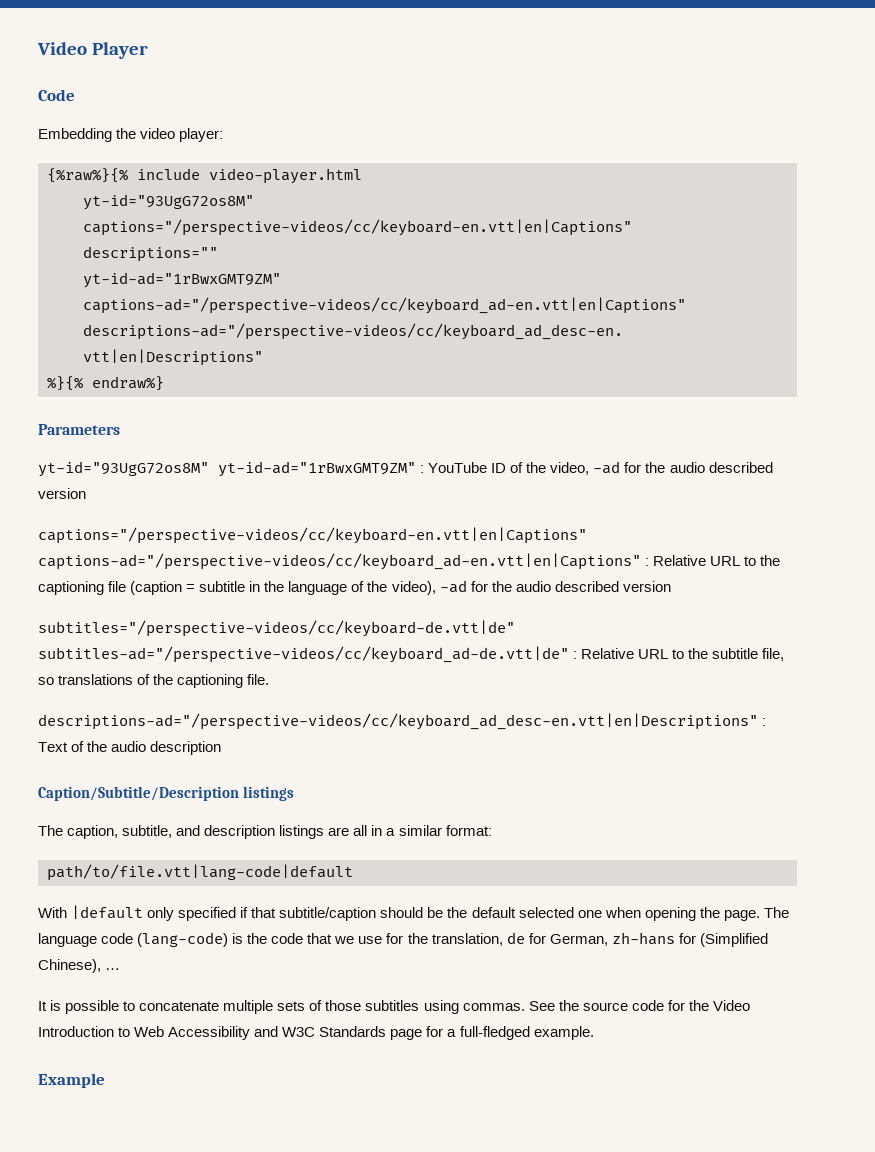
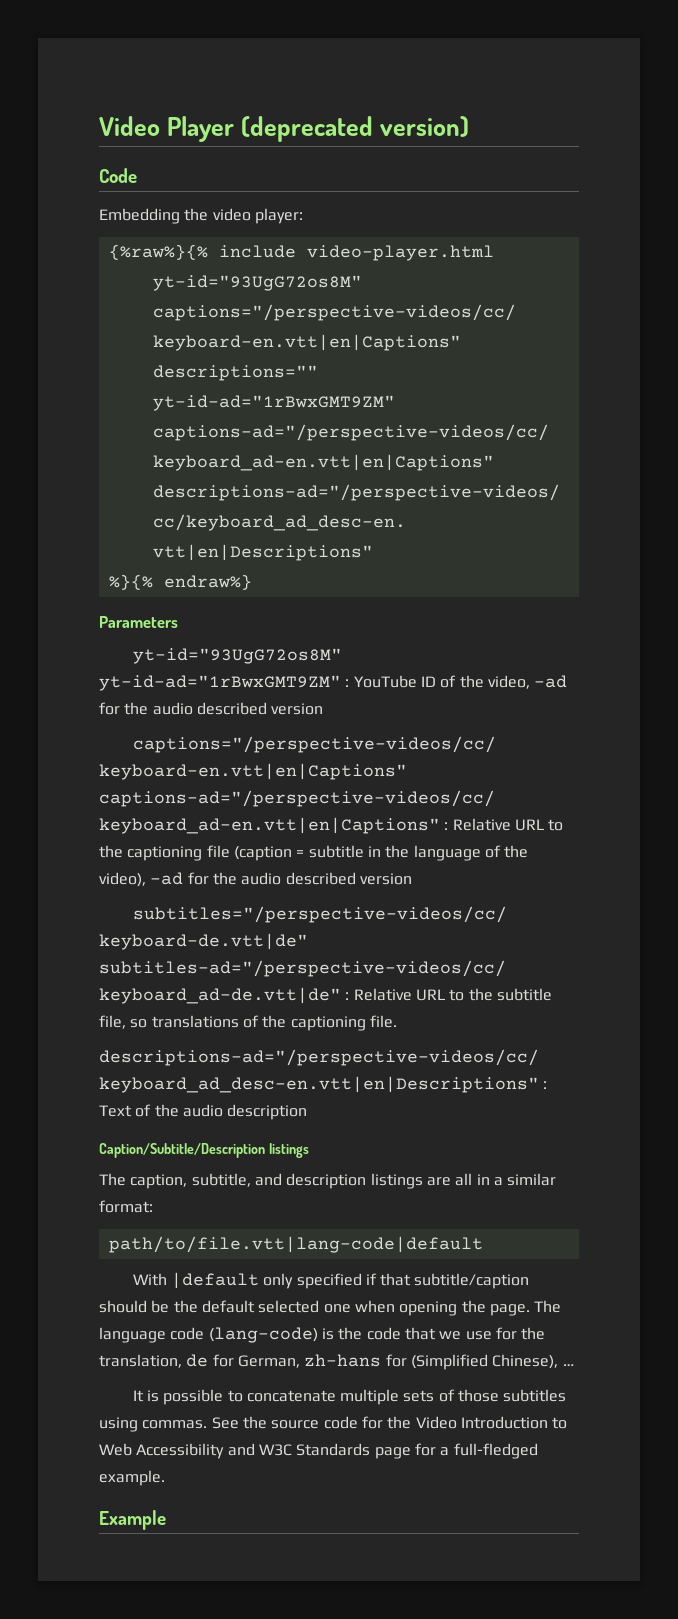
(148, 50) none -> [241,116,470,142] (deprecated version)

